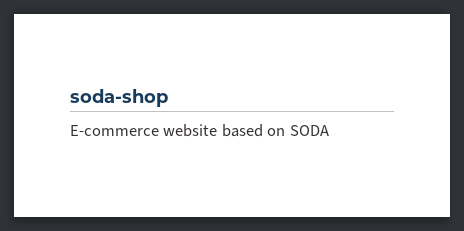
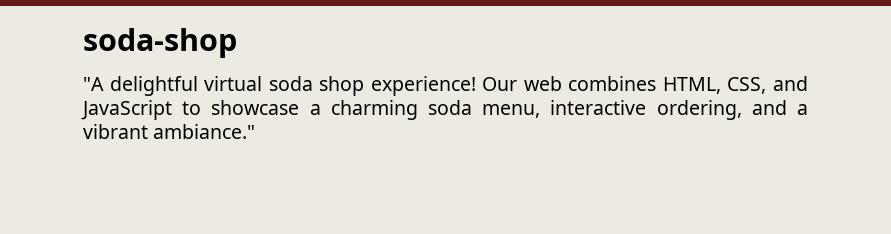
[70,124,329,137] E-commerce website based on SODA -> [83,76,808,96] [81,100,809,120] [83,124,256,139] "A delightful virtual soda shop experience! Our web combines HTML, CSS, and JavaScript to showcase a charming soda menu, interactive ordering, and a vibrant ambiance."

